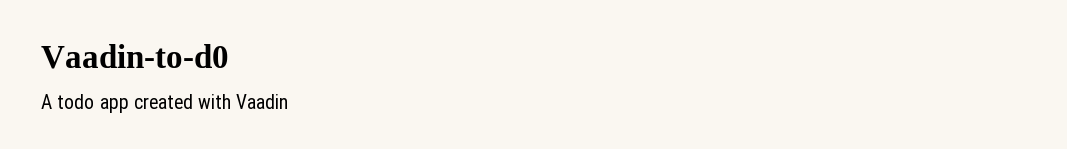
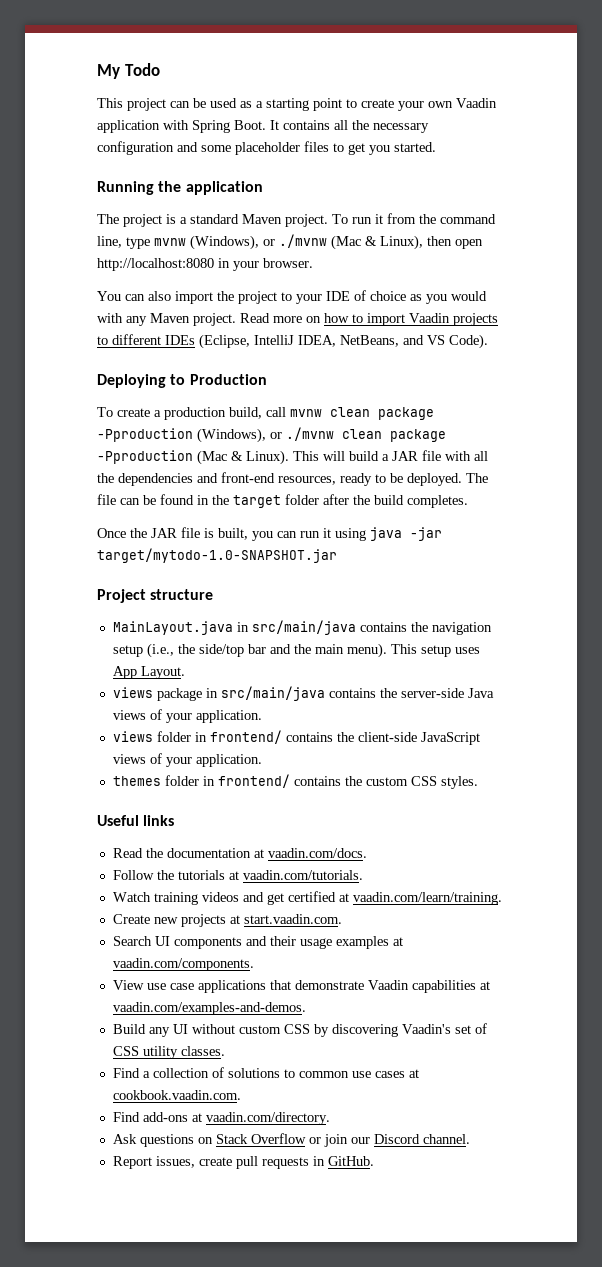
[41,44,229,69] [41,94,289,113] Vaadin-to-d0 // A todo app created with Vaadin -> [97,63,160,79] [97,98,497,111] [97,120,429,133] [97,141,436,155] [97,181,263,195] [97,213,496,227] [97,234,483,250] [97,258,313,271] [97,290,487,304] [97,313,498,326] [97,334,488,349] [97,374,267,388] [97,407,434,420] [97,427,446,443] [97,450,488,465] [97,472,488,486] [97,494,468,508] [97,527,442,541] [97,548,337,563] [97,589,214,603] [112,620,492,635] [112,643,480,658] [112,666,185,679] [112,686,494,701] [112,709,262,723] [112,730,480,745] [112,753,262,767] [112,774,478,789] [97,815,175,826] [112,848,367,858] [112,870,363,880] [112,891,502,905] [112,914,342,927] [112,936,403,949] [112,958,254,971] [112,980,490,993] [112,1002,306,1015] [112,1023,487,1037] [112,1046,225,1059] [112,1067,419,1078] [112,1090,241,1100] [112,1112,330,1125] [112,1133,470,1147] [112,1156,374,1169] My Todo // This project can be used as a starting point to create your own Vaadin application with Spring Boot. It contains all the necessary configuration and some placeholder files to get you started. // Running the application // The project is a standard Maven project. To run it from the command line, type mvnw (Windows), or ./mvnw (Mac & Linux), then open http://localhost:8080 in your browser. // You can also import the project to your IDE of choice as you would with any Maven project. Read more on how to import Vaadin projects to different IDEs (Eclipse, IntelliJ IDEA, NetBeans, and VS Code). // Deploying to Production // To create a production build, call mvnw clean package -Pproduction (Windows), or ./mvnw clean package -Pproduction (Mac & Linux). This will build a JAR file with all the dependencies and front-end resources, ready to be deployed. The file can be found in the target folder after the build completes. // Once the JAR file is built, you can run it using java -jar target/mytodo-1.0-SNAPSHOT.jar // Project structure // MainLayout.java in src/main/java contains the navigation setup (i.e., the side/top bar and the main menu). This setup uses App Layout. // views package in src/main/java contains the server-side Java views of your application. // views folder in frontend/ contains the client-side JavaScript views of your application. // themes folder in frontend/ contains the custom CSS styles. // Useful links // Read the documentation at vaadin.com/docs. // Follow the tutorials at vaadin.com/tutorials. // Watch training videos and get certified at vaadin.com/learn/training. // Create new projects at start.vaadin.com. // Search UI components and their usage examples at vaadin.com/components. // View use case applications that demonstrate Vaadin capabilities at vaadin.com/examples-and-demos. // Build any UI without custom CSS by discovering Vaadin's set of CSS utility classes. // Find a collection of solutions to common use cases at cookbook.vaadin.com. // Find add-ons at vaadin.com/directory. // Ask questions on Stack Overflow or join our Discord channel. // Report issues, create pull requests in GitHub.

